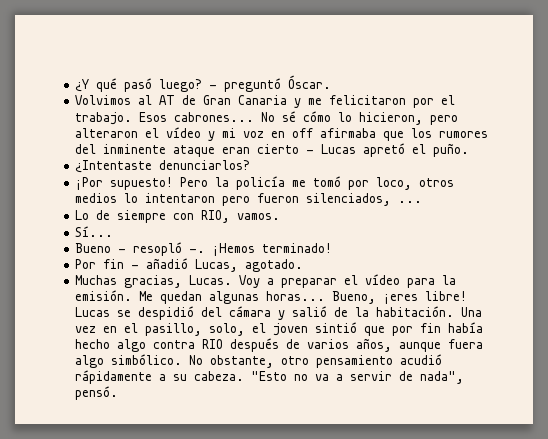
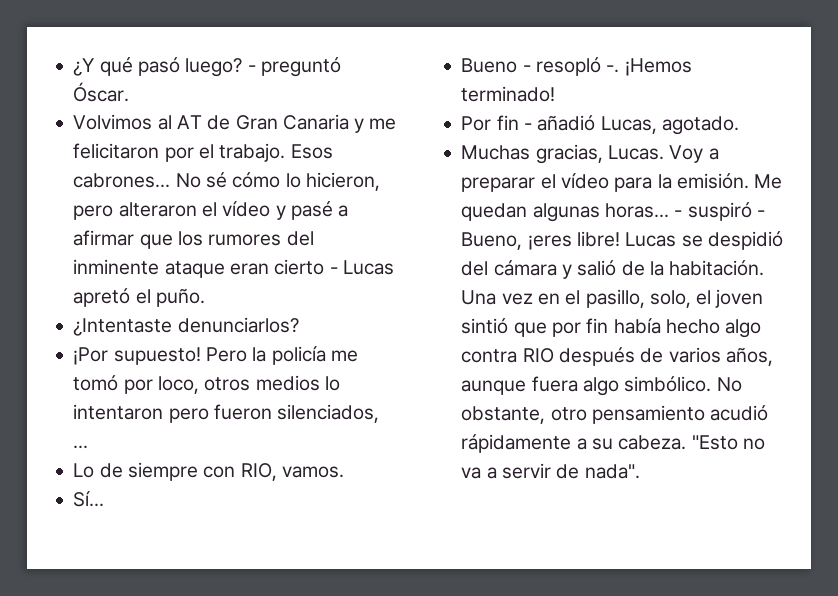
[222,128,377,138] mi voz en off afirmaba -> [290,201,349,220] [73,230,135,246] pasé a afirmar
(326, 296) none -> [674,202,765,221] - suspiró -
[420,371,465,384] [75,386,119,400] nada", pensó. -> [584,464,640,479] nada".

